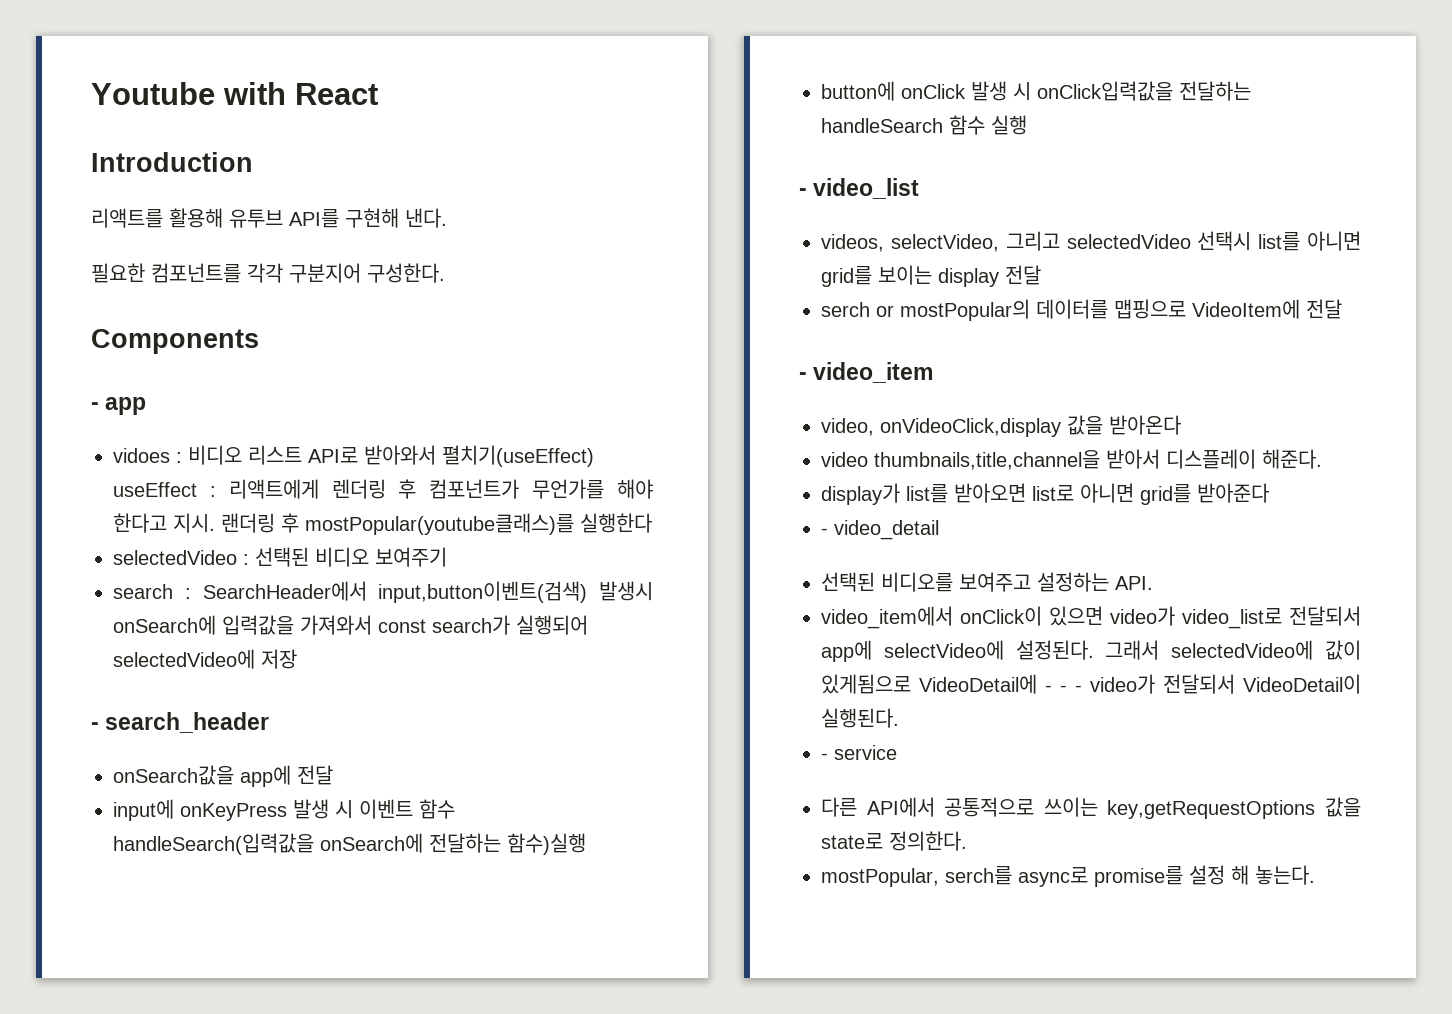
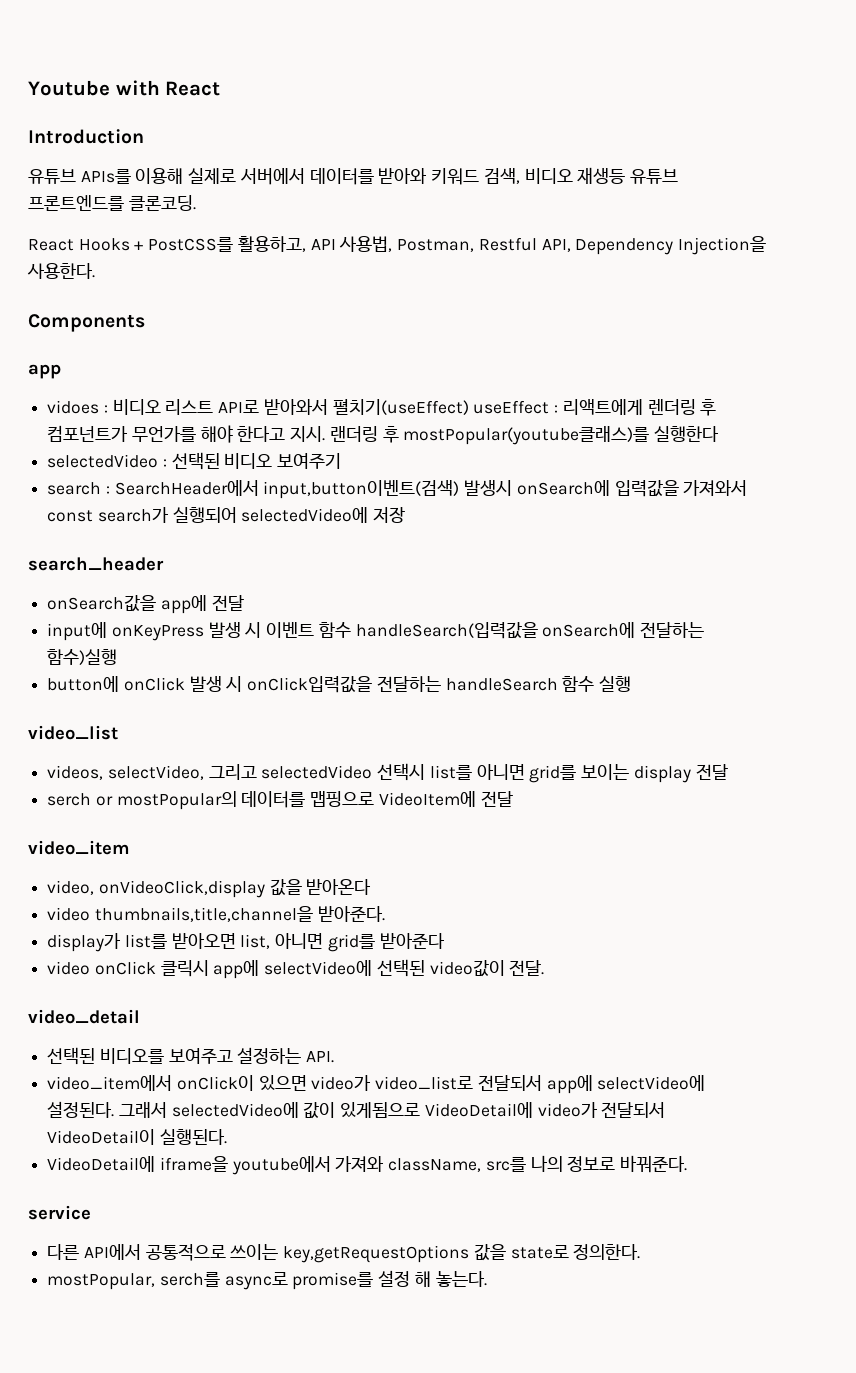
[91,208,447,228] [91,263,445,283] 리액트를 활용해 유투브 API를 구현해 낸다. // 필요한 컴포넌트를 각각 구분지어 구성한다. -> [28,167,678,185] [28,195,196,211] [28,236,766,255] [27,263,95,279] 유튜브 APIs를 이용해 실제로 서버에서 데이터를 받아와 키워드 검색, 비디오 재생등 유튜브 프론트엔드를 클론코딩. // React Hooks + PostCSS를 활용하고, API 사용법, Postman, Restful API, Dependency Injection을 사용한다.
[91,402,99,410] - -> (145, 323) none
[91,722,99,730] - -> (406, 515) none
[799,188,807,196] - -> (632, 684) none
[799,372,807,380] - -> (513, 799) none
[1106,449,1322,469] 받아서 디스플레이 해준다. -> [317,906,385,922] 받아준다.
[1032,485,1074,501] list로 -> [240,934,271,949] list,
[821,528,828,535] - -> [47,959,545,979] video onClick 클릭시 app에 selectVideo에 선택된 video값이 전달. //
[1045,685,1082,692] - - - -> (533, 1110) none
[821,753,828,760] - -> [47,1155,688,1175] VideoDetail에 iframe을 youtube에서 가져와 className, src를 나의 정보로 바꿔준다. //

